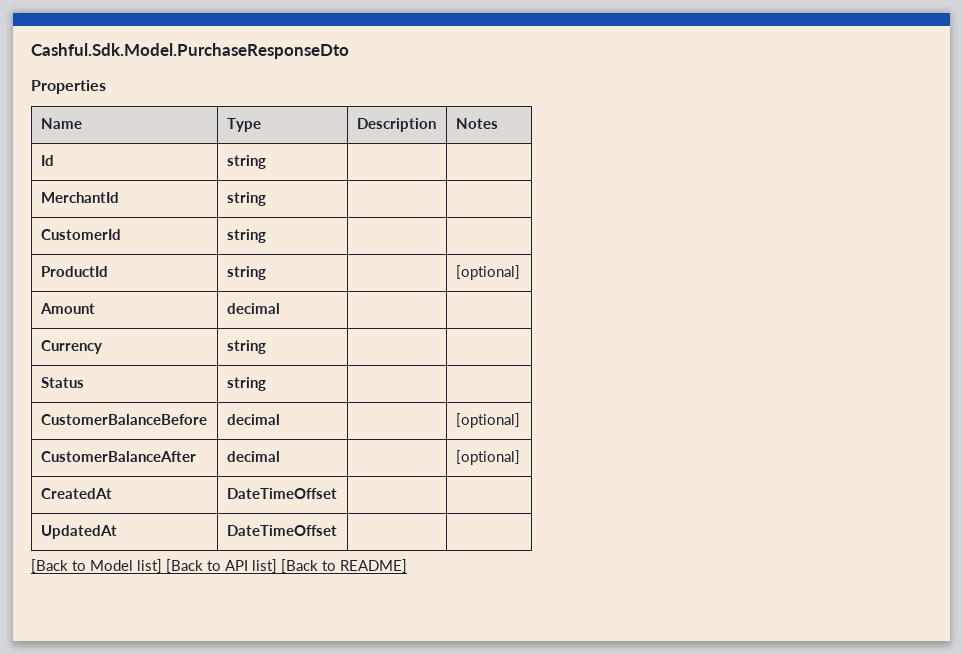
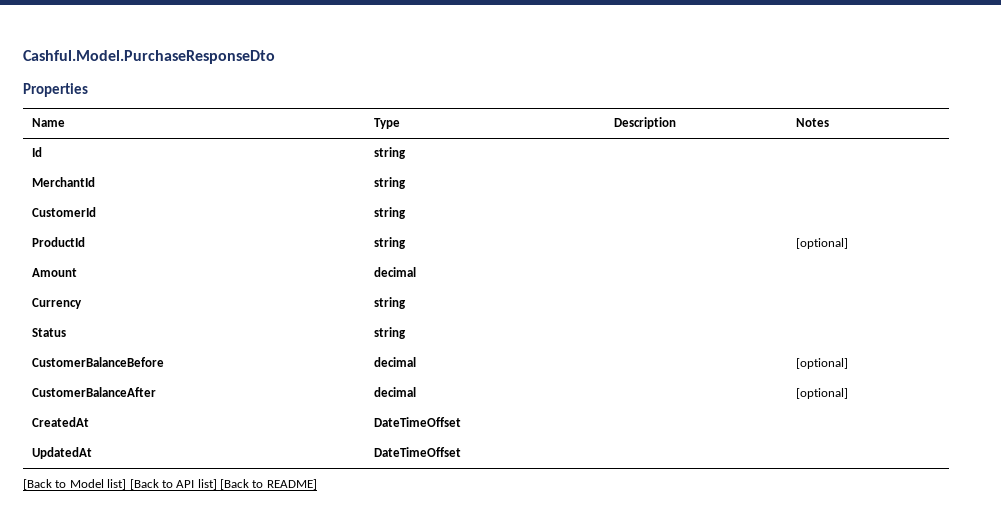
[31,43,349,59] Cashful.Sdk.Model.PurchaseResponseDto -> [23,50,275,64] Cashful.Model.PurchaseResponseDto

